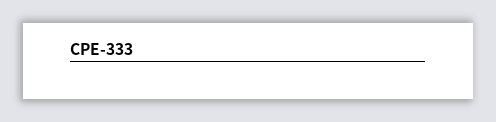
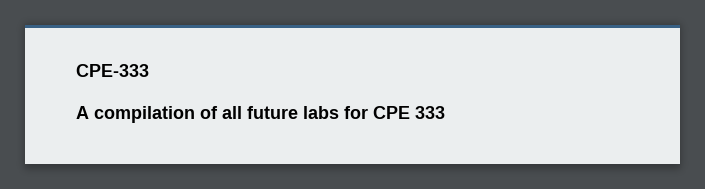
(133, 49) none -> [76,106,445,123] // A compilation of all future labs for CPE 333

